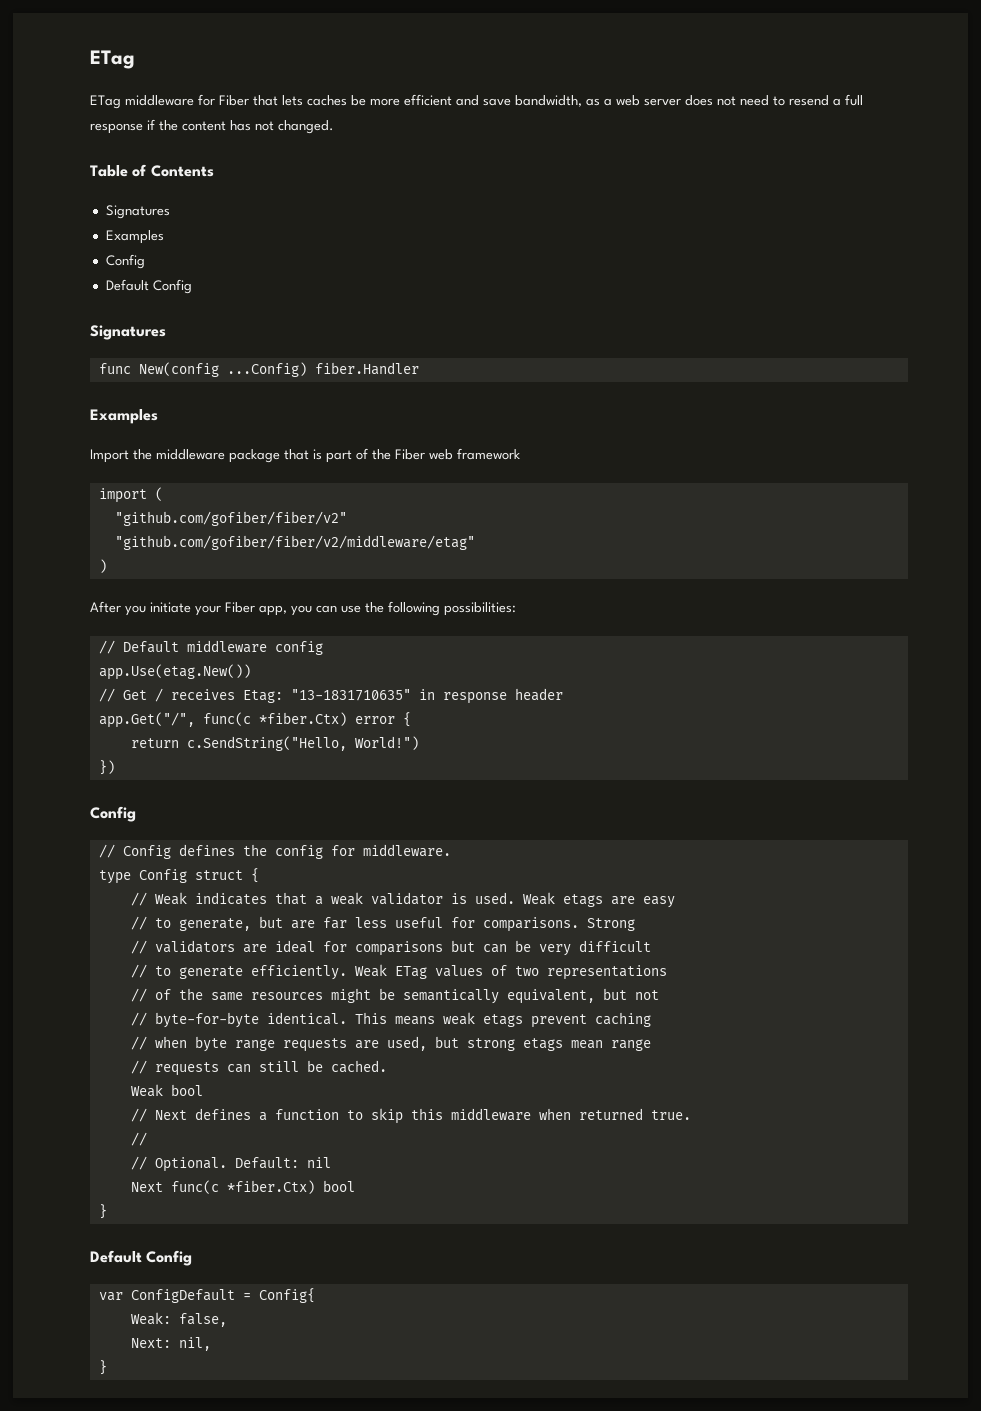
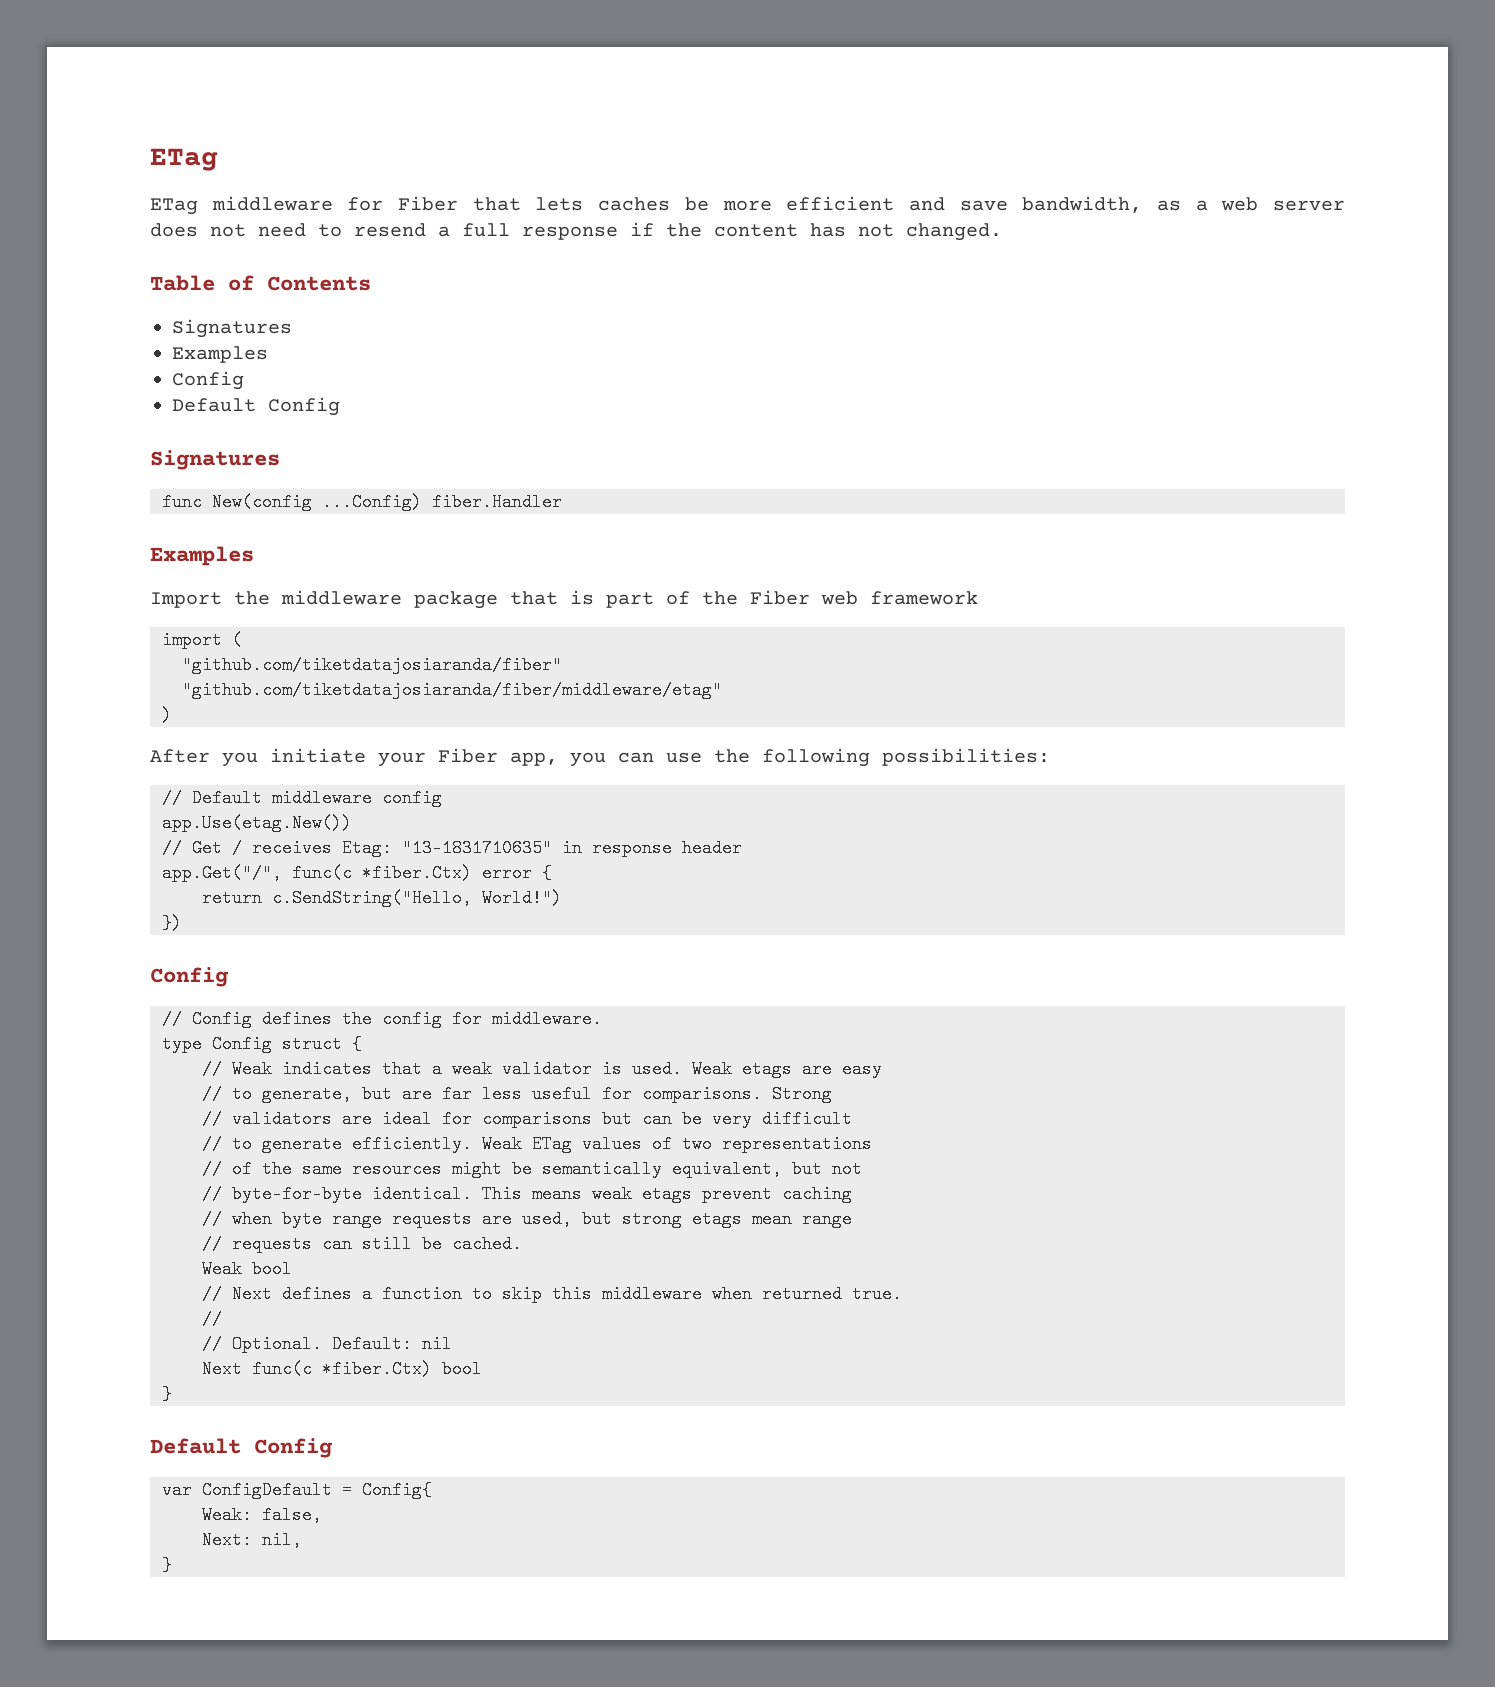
[114,511,347,526] [114,535,475,550] "github.com/gofiber/fiber/v2" // "github.com/gofiber/fiber/v2/middleware/etag" -> [182,656,562,674] [182,681,722,699] "github.com/tiketdatajosiaranda/fiber" // "github.com/tiketdatajosiaranda/fiber/middleware/etag"

